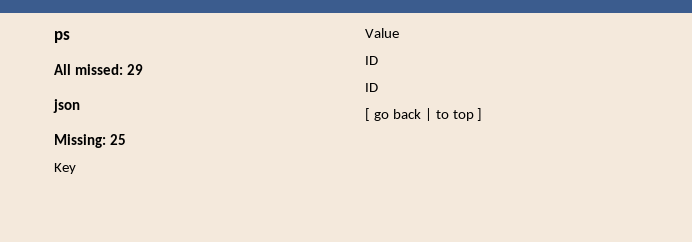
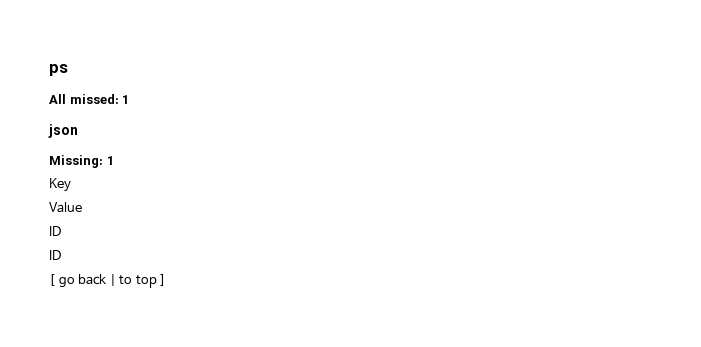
[126,64,143,75] 29 -> [122,95,130,104] 1
[109,134,126,145] 25 -> [106,156,114,165] 1

